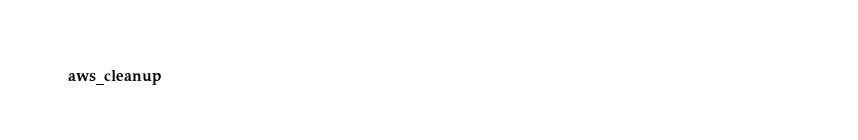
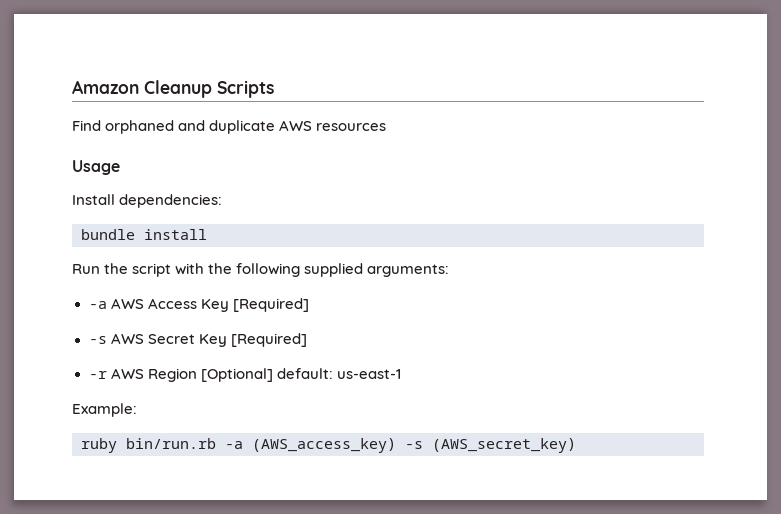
[68,70,162,85] aws_cleanup -> [72,80,274,98] [72,120,387,134] [72,160,120,175] [72,194,223,208] [81,229,207,240] [72,263,450,277] [88,298,309,312] [88,333,307,347] [88,368,401,382] [72,403,137,417] [81,438,576,453] Amazon Cleanup Scripts // Find orphaned and duplicate AWS resources // Usage // Install dependencies: // bundle install // Run the script with the following supplied arguments: // -a AWS Access Key [Required] // -s AWS Secret Key [Required] // -r AWS Region [Optional] default: us-east-1 // Example: // ruby bin/run.rb -a (AWS_access_key) -s (AWS_secret_key)

